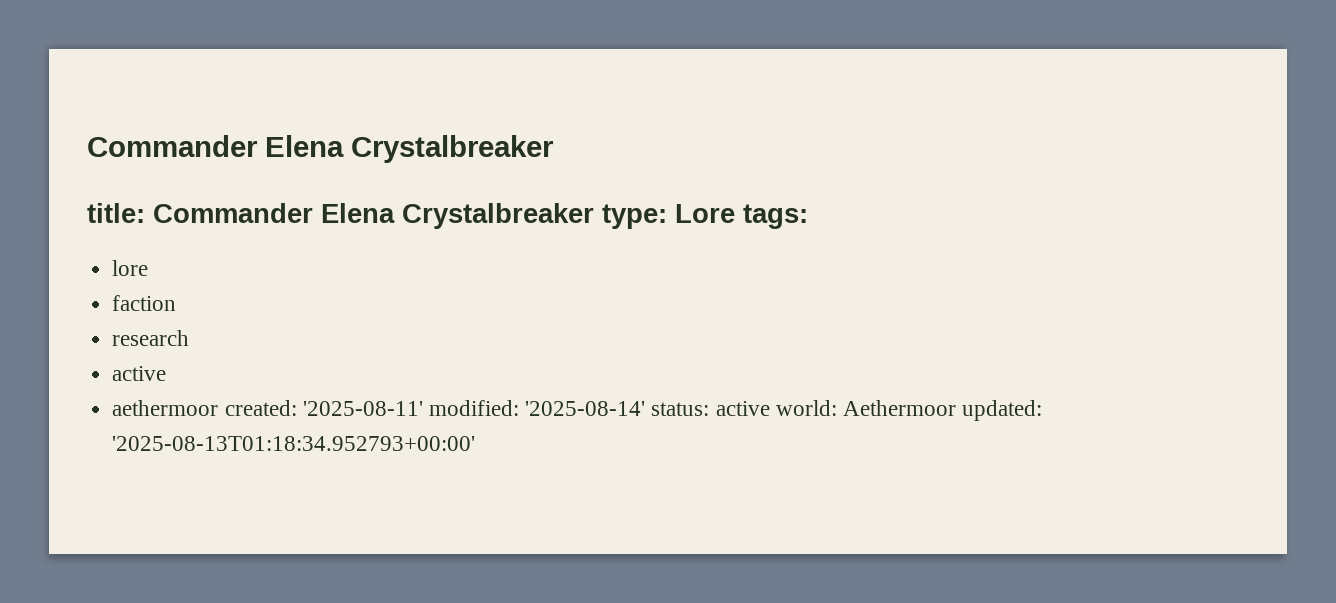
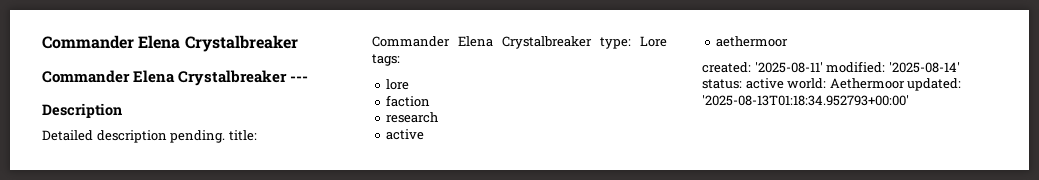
(554, 149) none -> [42,70,309,86] [42,103,122,118] [42,130,226,143] Commander Elena Crystalbreaker --- // Description // Detailed description pending.
(219, 408) none -> (789, 41) //

